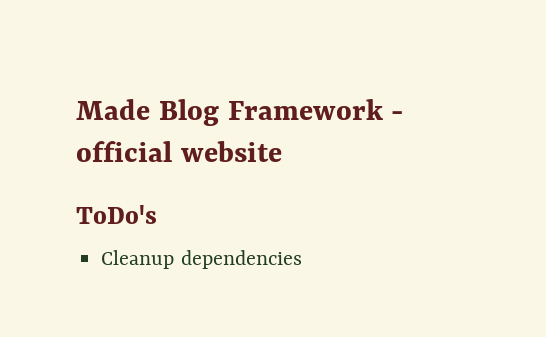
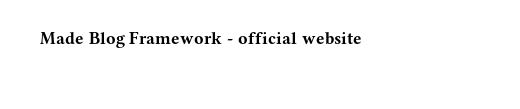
[76,205,157,224] [101,250,302,269] // ToDo's // Cleanup dependencies -> (362, 38) none

